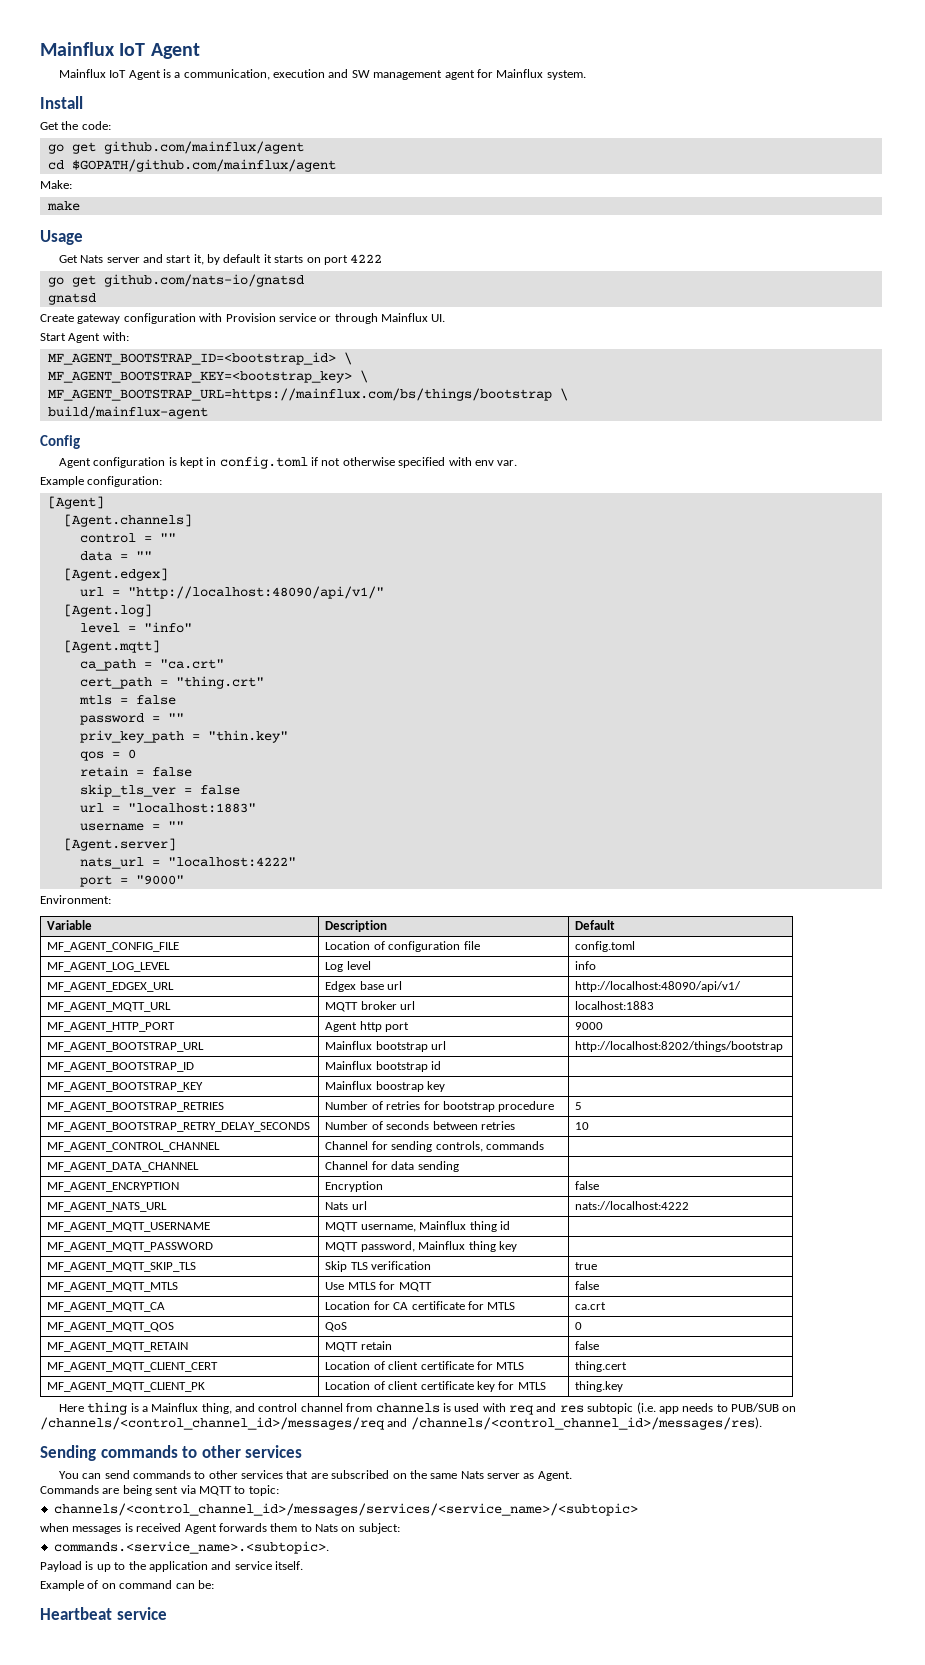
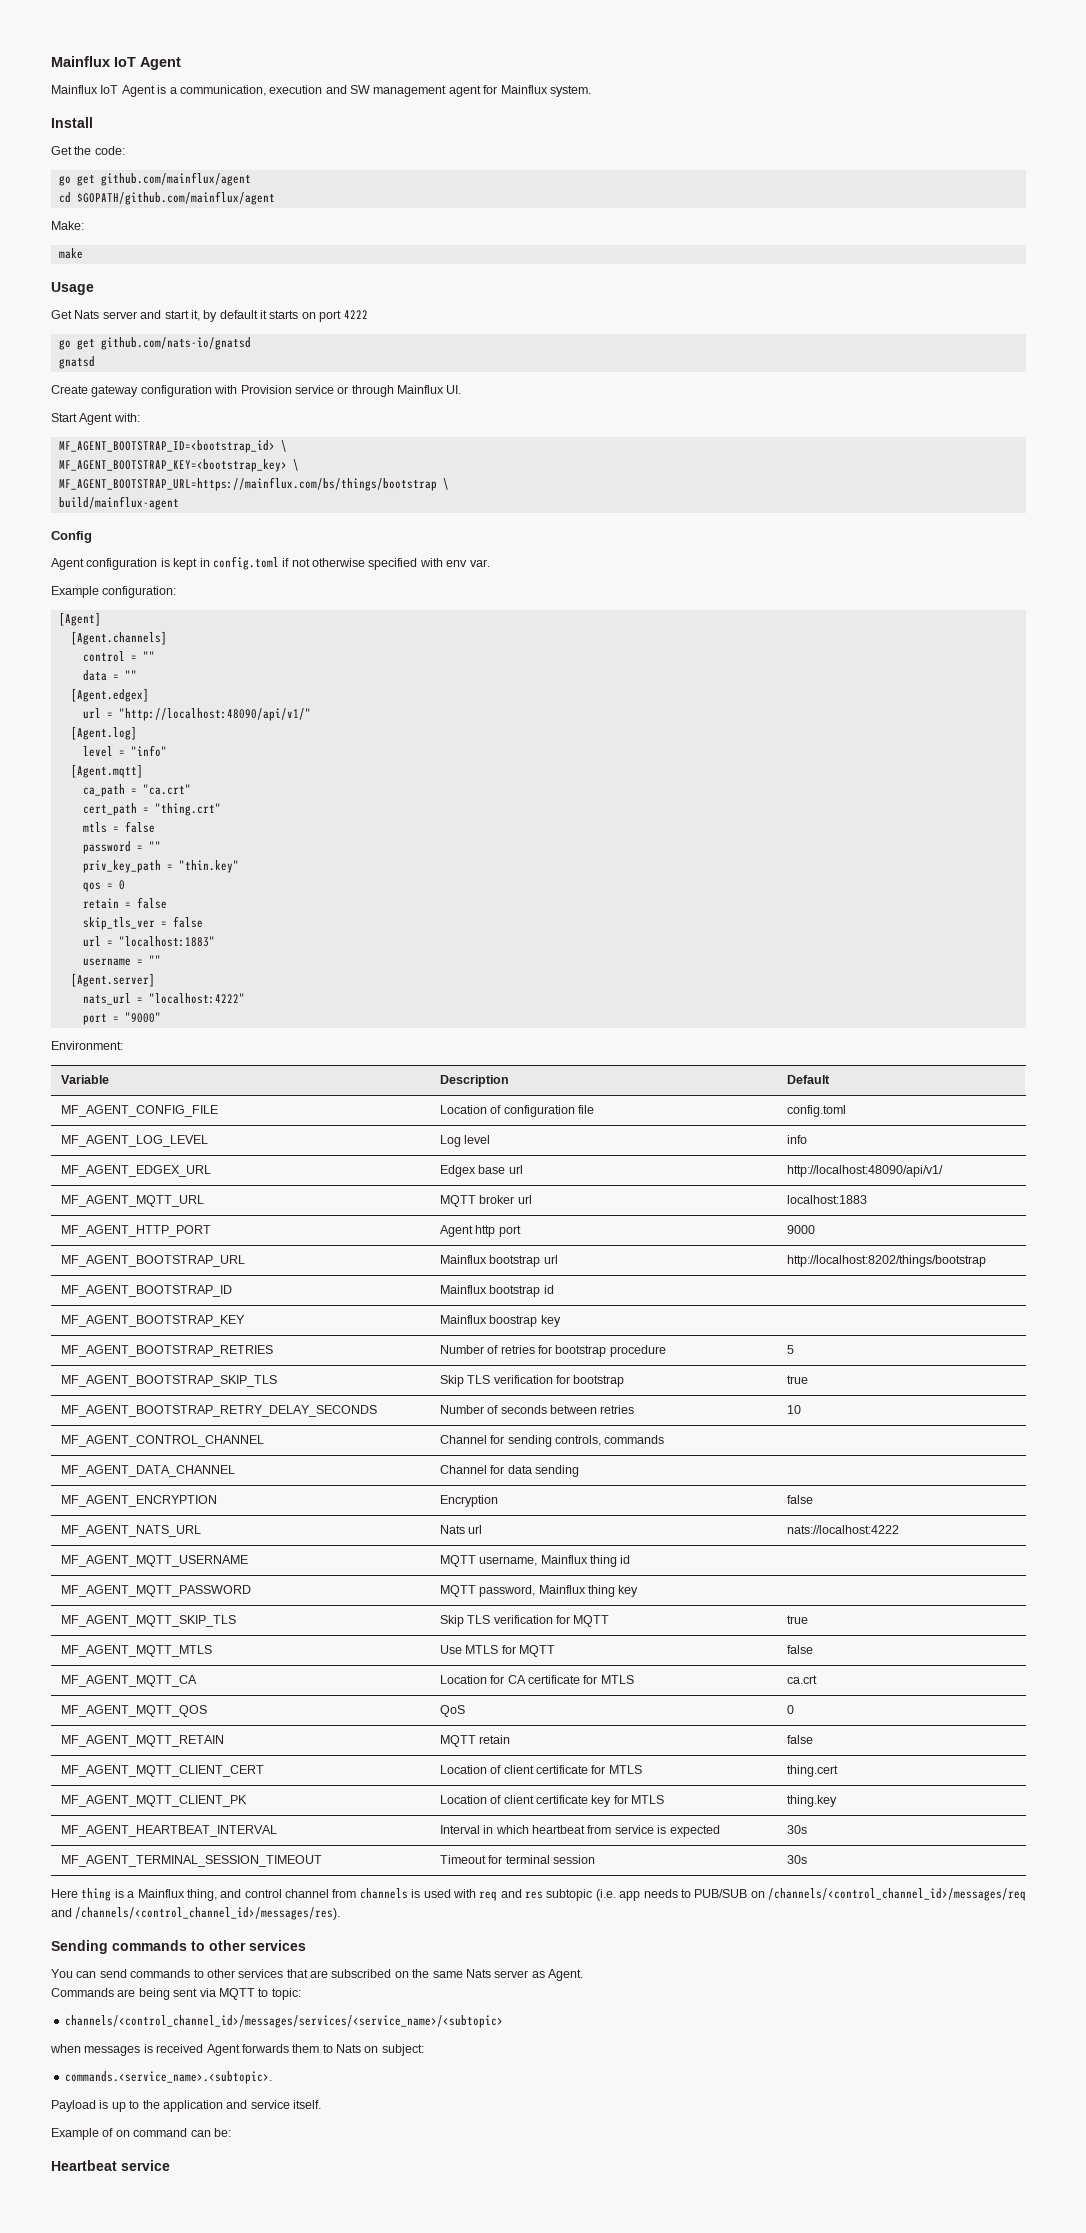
(583, 1106) none -> [60,1375,277,1387] [439,1375,625,1387] [786,1375,808,1384] // MF_AGENT_BOOTSTRAP_SKIP_TLS | Skip TLS verification for bootstrap | true
(432, 1265) none -> [556,1615,610,1627] for MQTT
(624, 1386) none -> [60,1825,277,1837] [439,1825,720,1837] [786,1825,807,1834] [60,1855,322,1867] [439,1855,596,1864] [786,1855,807,1864] // MF_AGENT_HEARTBEAT_INTERVAL | Interval in which heartbeat from service is expected | 30s // MF_AGENT_TERMINAL_SESSION_TIMEOUT | Timeout for terminal session | 30s

